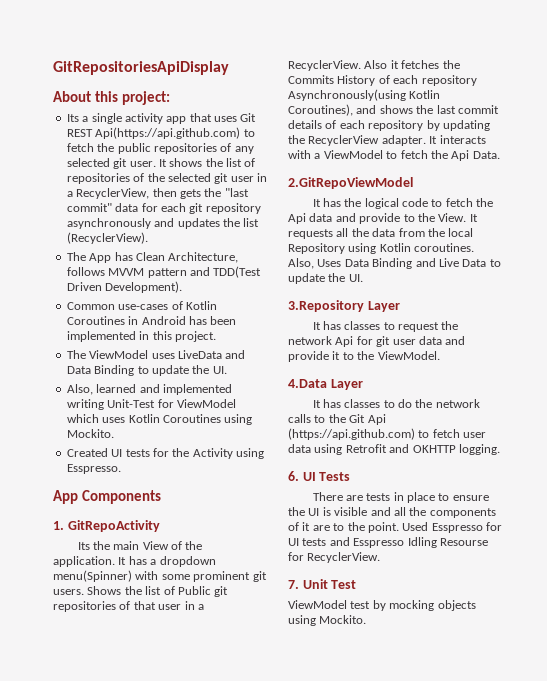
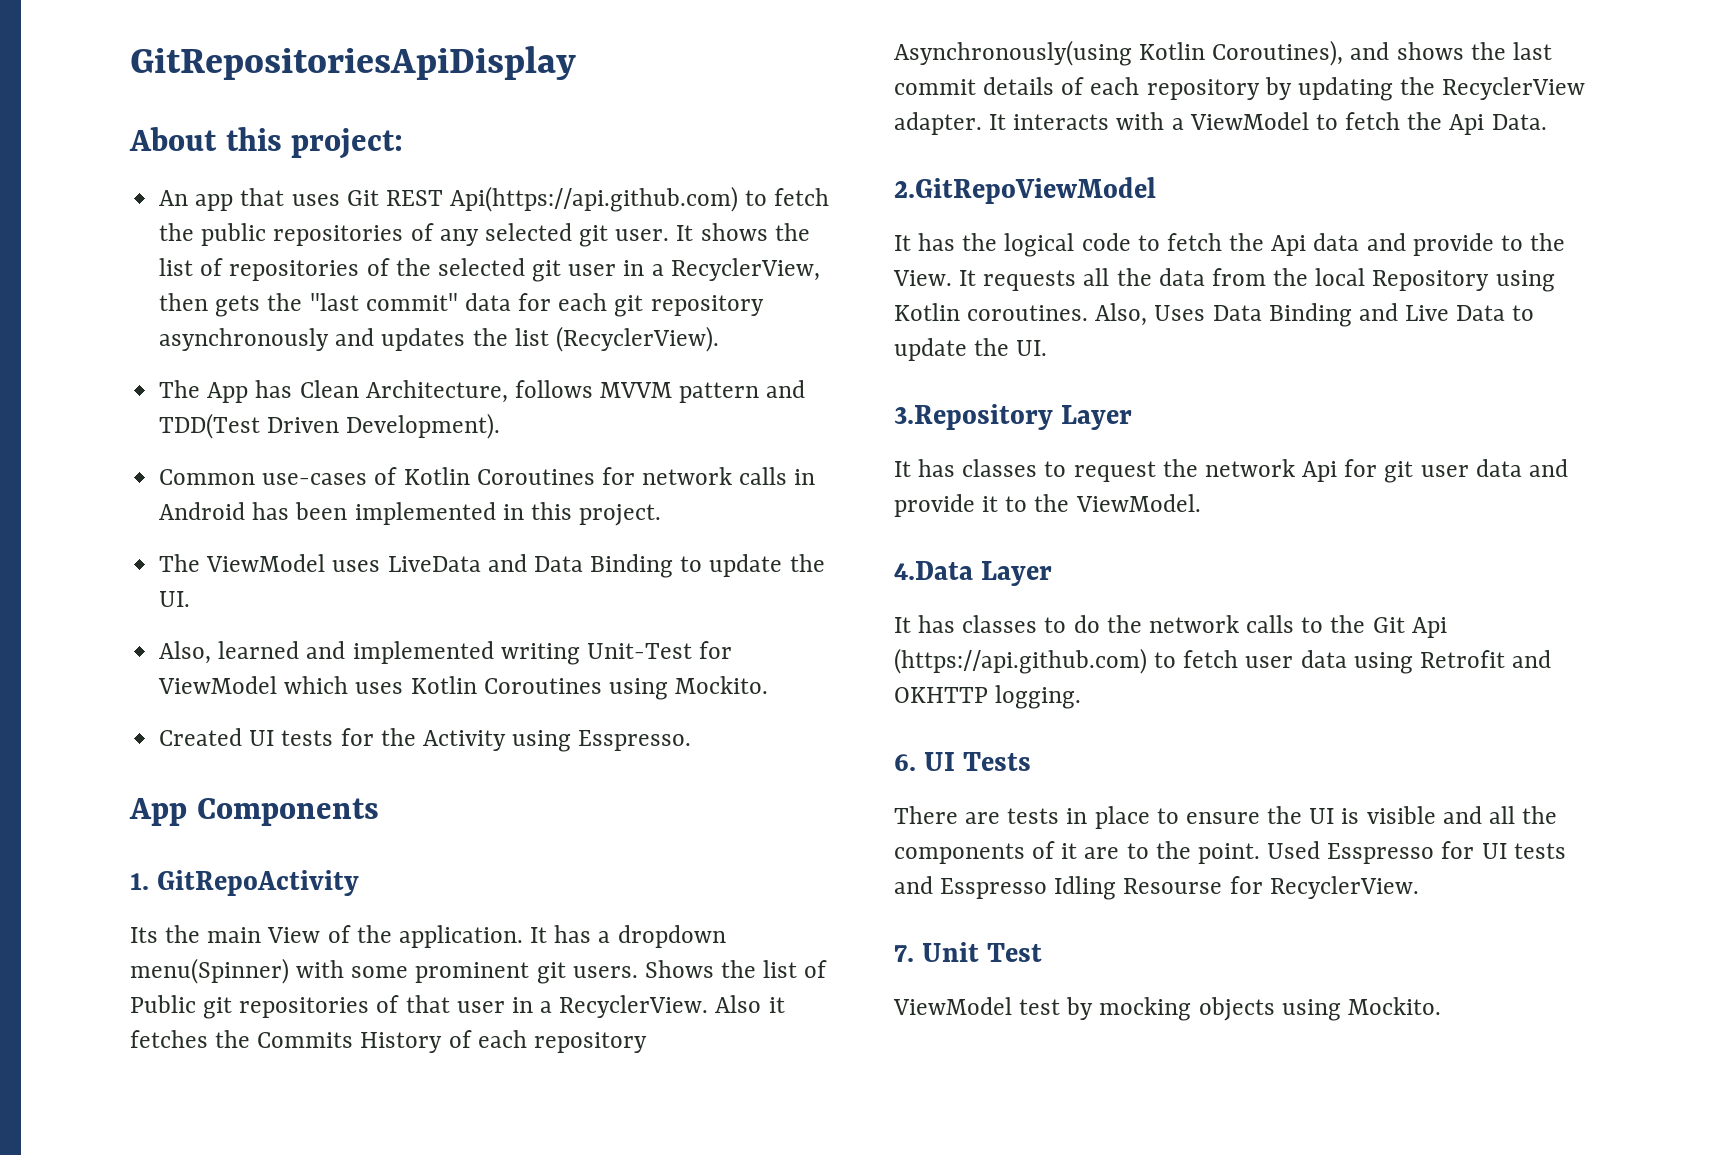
[66,113,163,124] Its a single activity -> [159,190,189,206] An
(125, 320) none -> [601,467,788,485] for network calls

